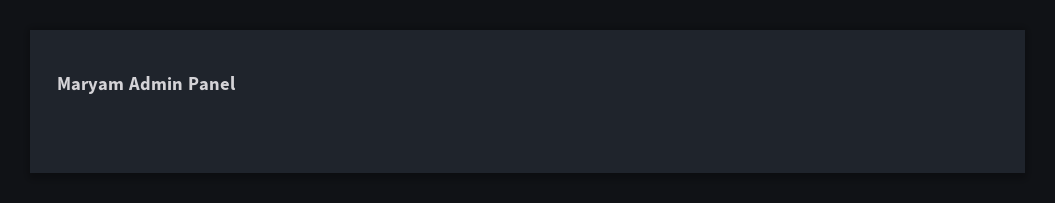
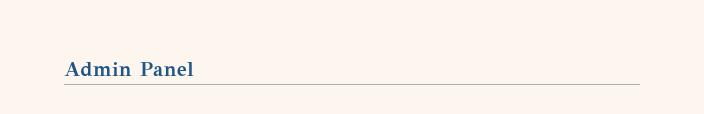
[57,77,124,94] Maryam -> (64, 69) none

